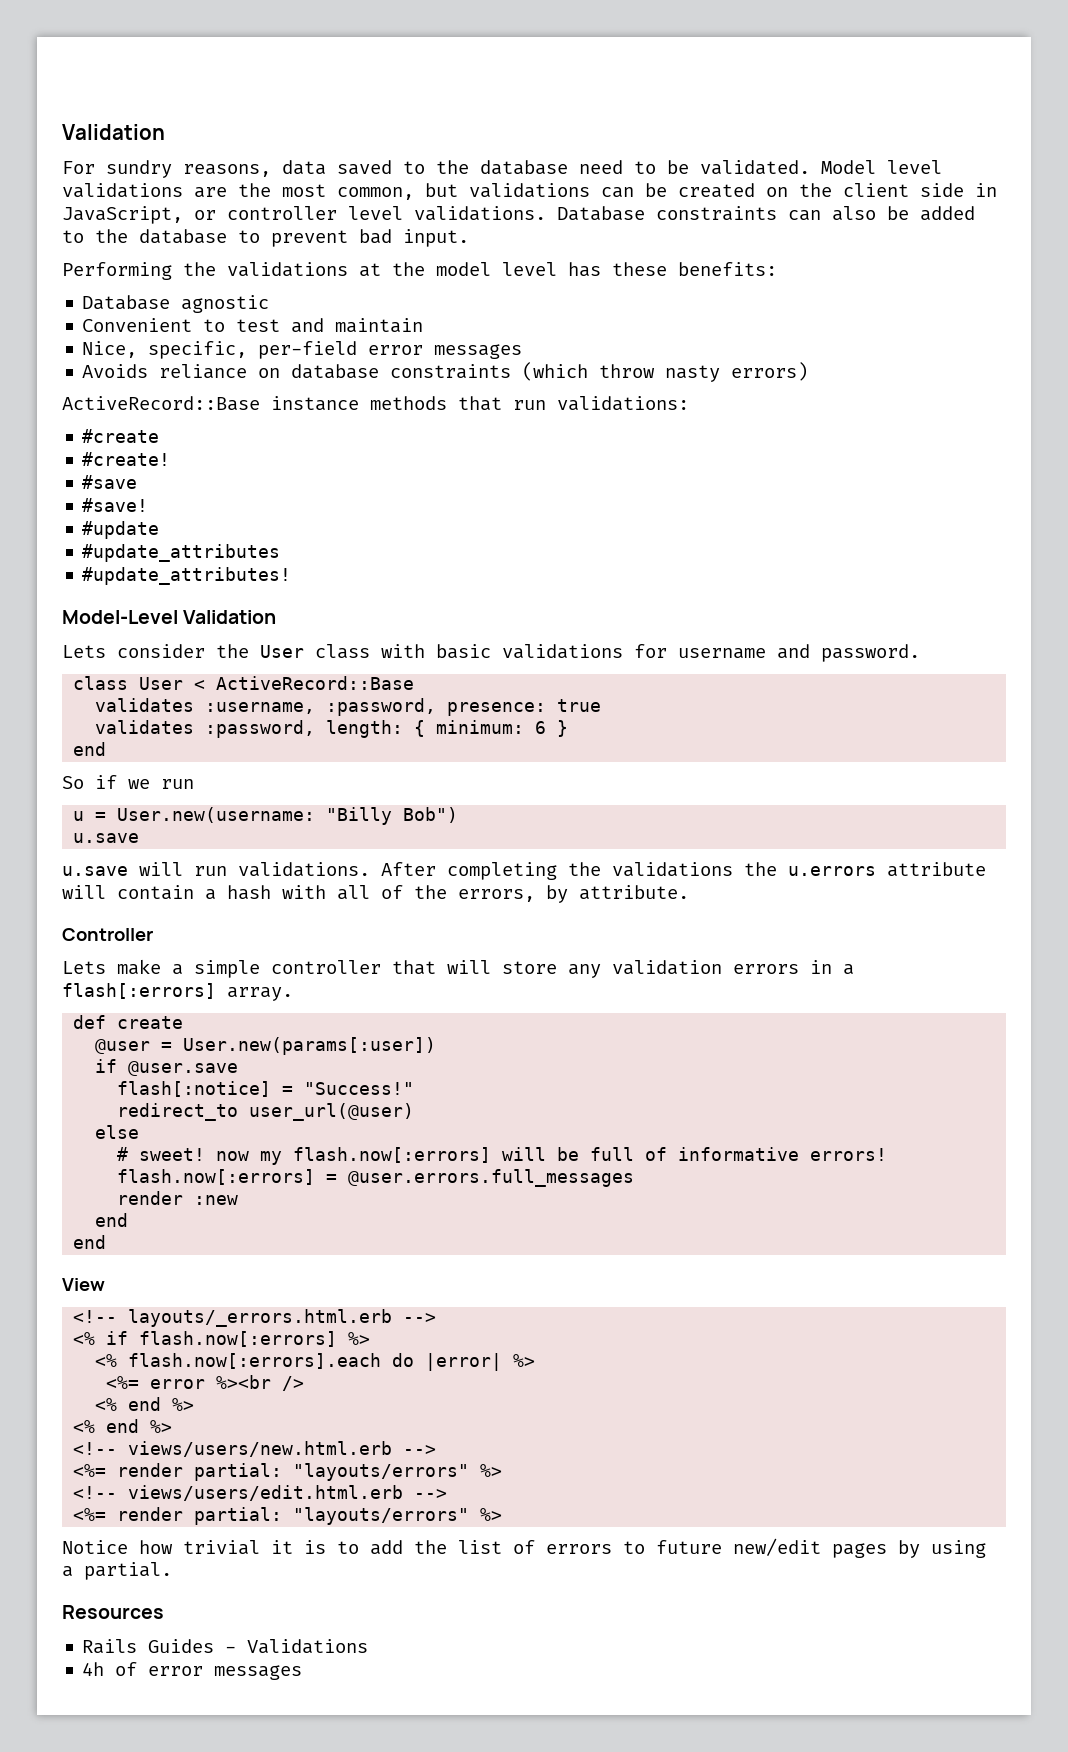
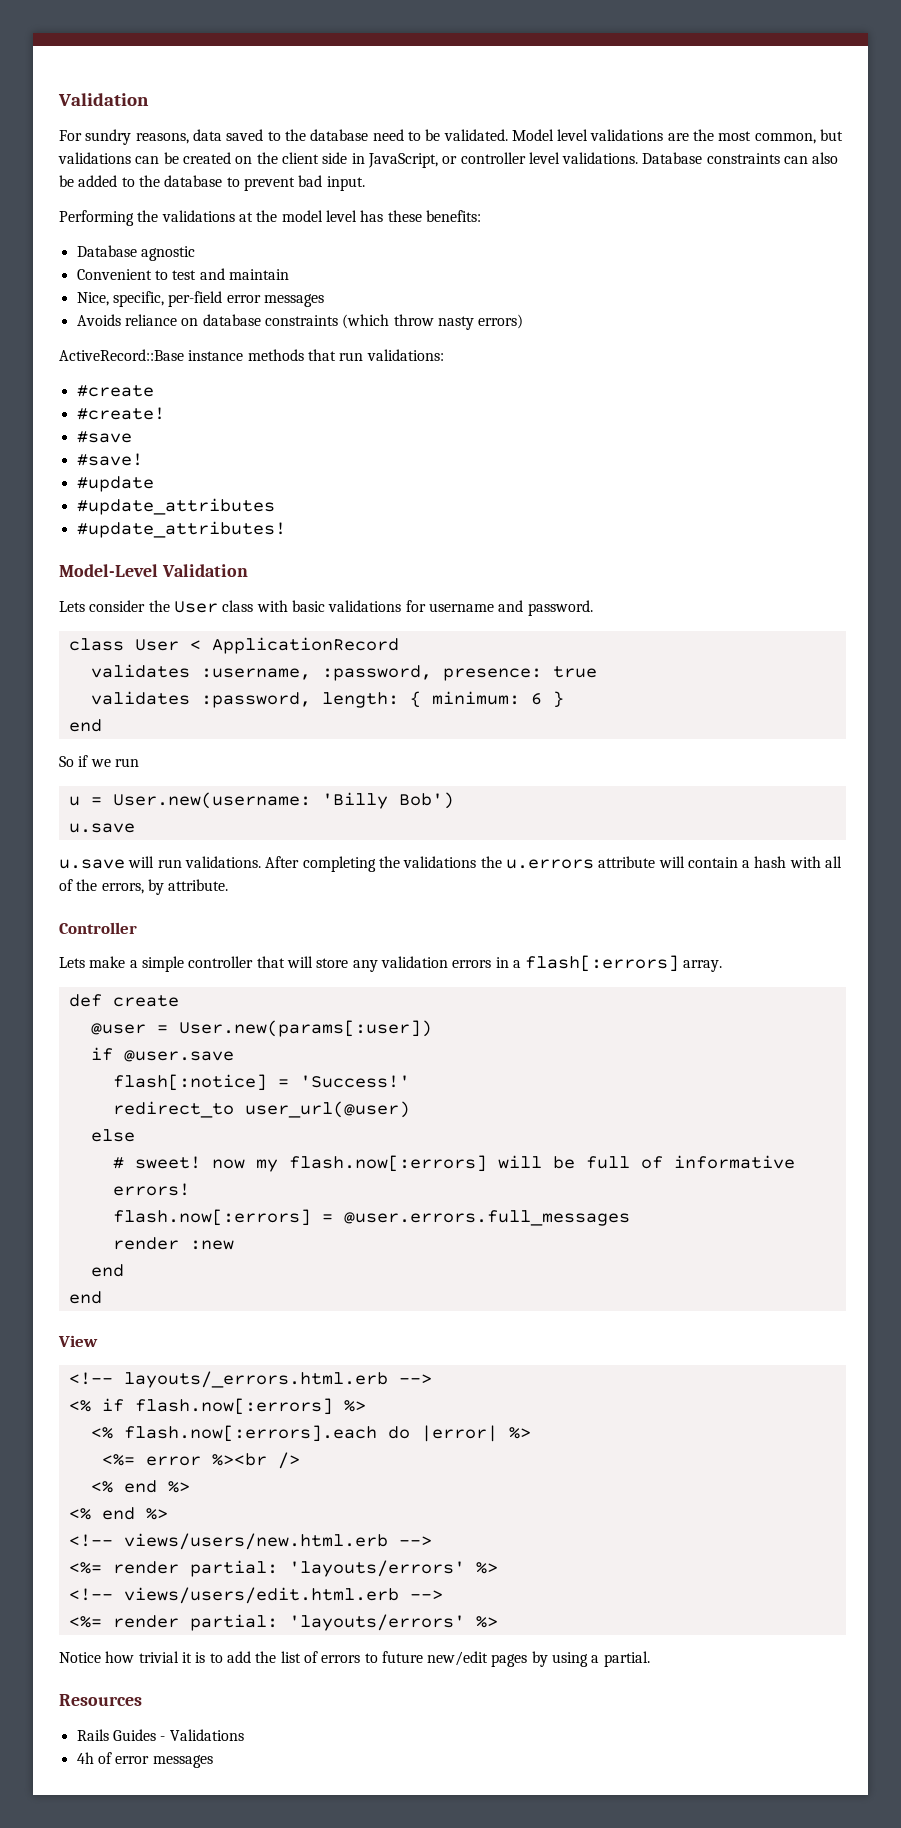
[216,676,415,690] ActiveRecord::Base -> [211,637,399,654] ApplicationRecord
[326,807,459,825] "Billy Bob") -> [321,792,454,809] 'Billy Bob')
[304,1082,415,1095] "Success!" -> [299,1075,410,1088] 'Success!'
[293,1463,470,1481] "layouts/errors" -> [288,1560,465,1577] 'layouts/errors'
[293,1507,470,1525] "layouts/errors" -> [288,1614,465,1631] 'layouts/errors'

